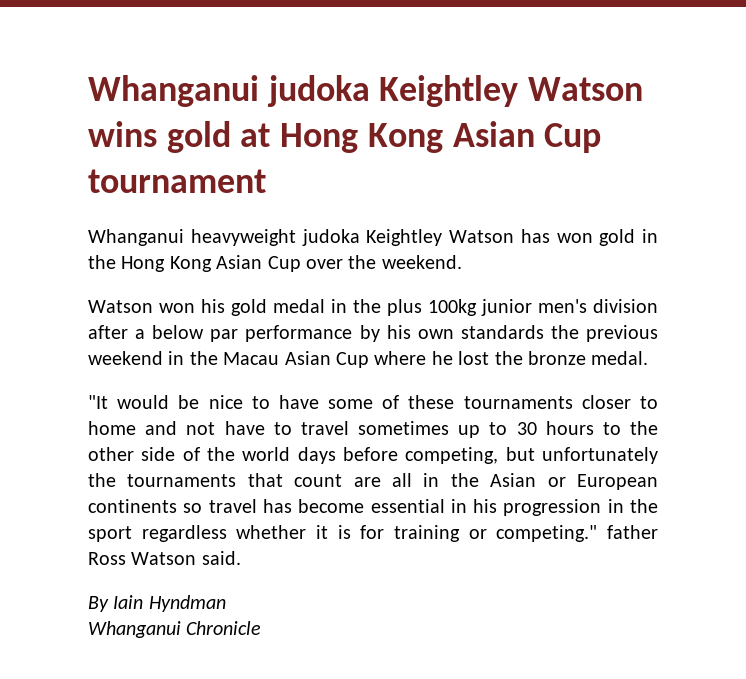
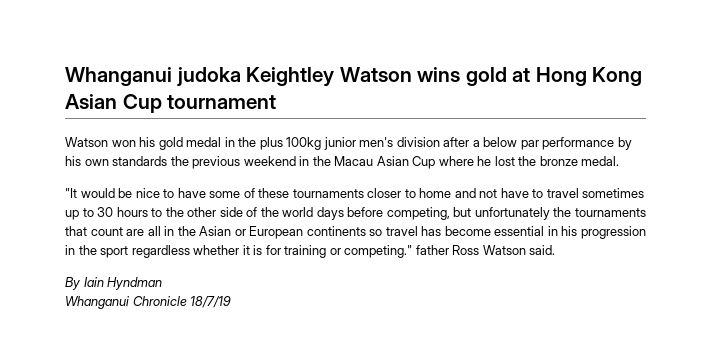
[88,229,658,246] [88,255,462,272] // Whanganui heavyweight judoka Keightley Watson has won gold in the Hong Kong Asian Cup over the weekend. -> (277, 102) none
(262, 628) none -> [190,296,232,308] 18/7/19

